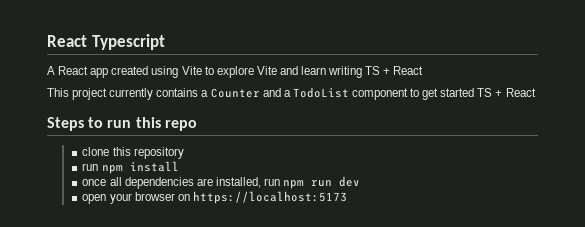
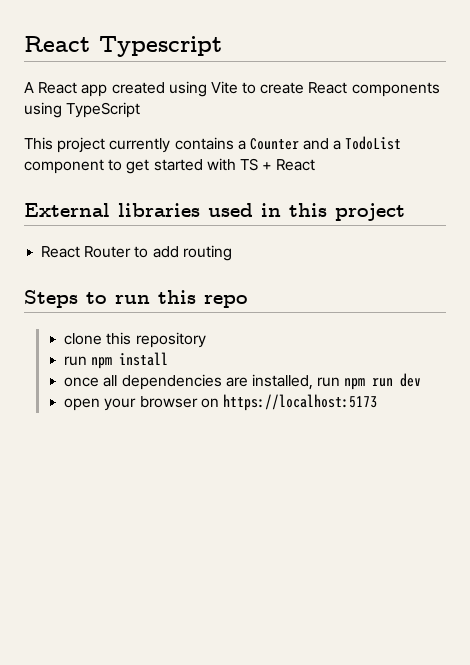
[216,66,424,78] explore Vite and learn writing TS + React -> [260,82,440,97] [24,102,141,118] create React components using TypeScript
[477,88,536,97] TS + React -> [206,158,316,171] [24,203,405,221] [41,245,232,261] with TS + React // External libraries used in this project // React Router to add routing

